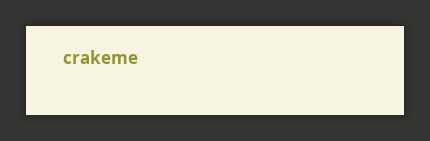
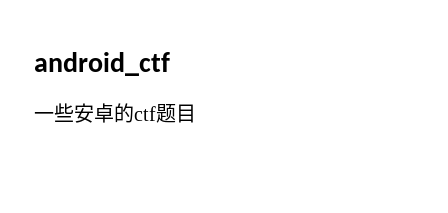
[63,50,138,64] crakeme -> [34,52,170,76] [34,103,196,123] android_ctf // 一些安卓的ctf题目

